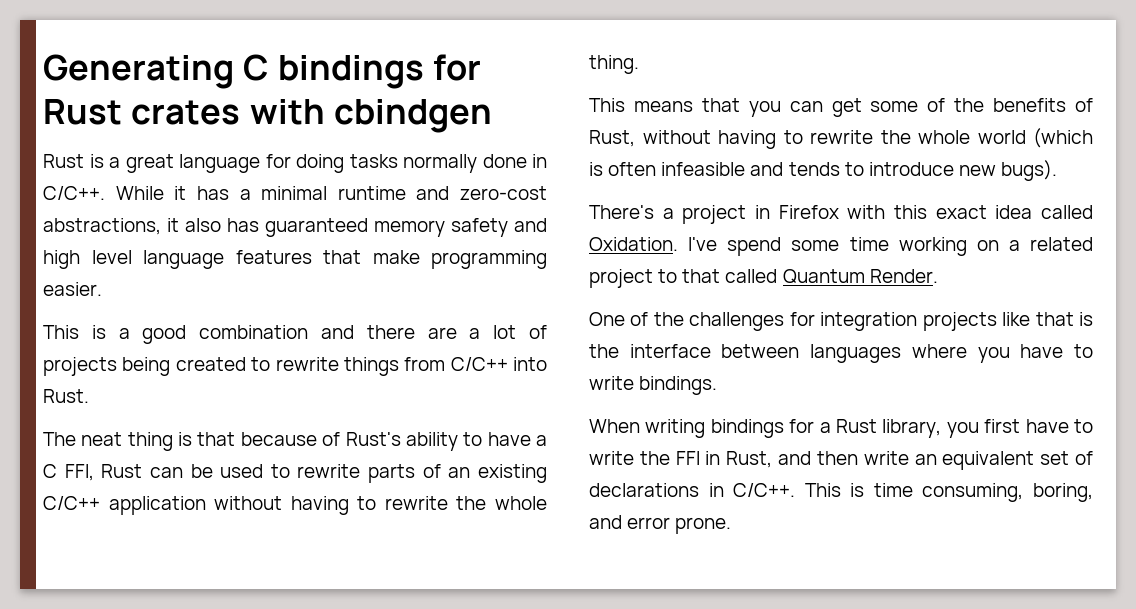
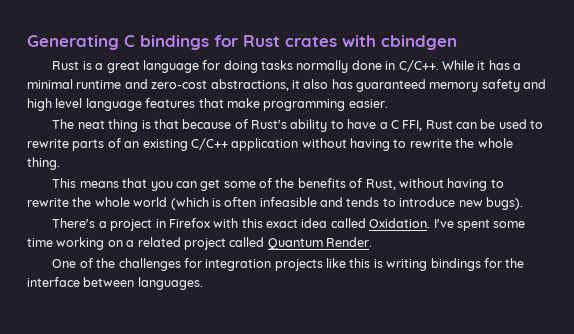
[43,325,547,344] [43,357,547,376] [43,389,89,403] // This is a good combination and there are a lot of projects being created to rewrite things from C/C++ into Rust. -> (388, 103) none
[727,237,782,256] spend -> [456,219,490,231] spent
[658,269,721,283] to that -> (226, 244) none
[1035,312,1093,326] [589,344,1093,363] [589,376,718,395] [589,419,1093,438] [589,451,1093,470] [589,483,1093,502] [589,515,732,534] that is the interface between languages where you have to write bindings. // When writing bindings for a Rust library, you first have to write the FFI in Rust, and then write an equivalent set of declarations in C/C++. This is time consuming, boring, and error prone. -> [349,258,525,271] [27,277,203,290] this is writing bindings for the interface between languages.

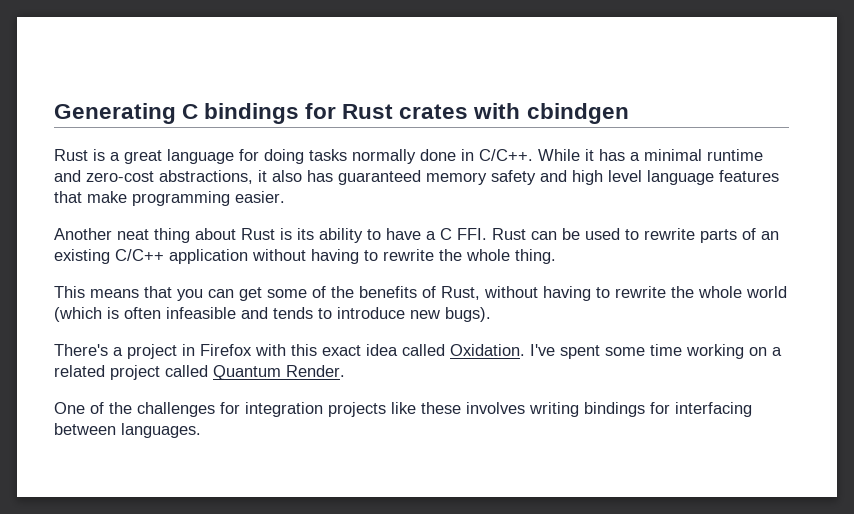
[52,119,75,129] The -> [54,228,112,240] Another
[141,119,288,129] is that because of Rust's -> [195,228,314,240] about Rust is its
[402,120,423,131] FFI, -> [457,228,487,240] FFI.
[349,258,383,268] this is -> [421,402,525,414] these involves
[505,258,525,268] [27,277,80,287] the interface -> [675,402,752,417] interfacing

